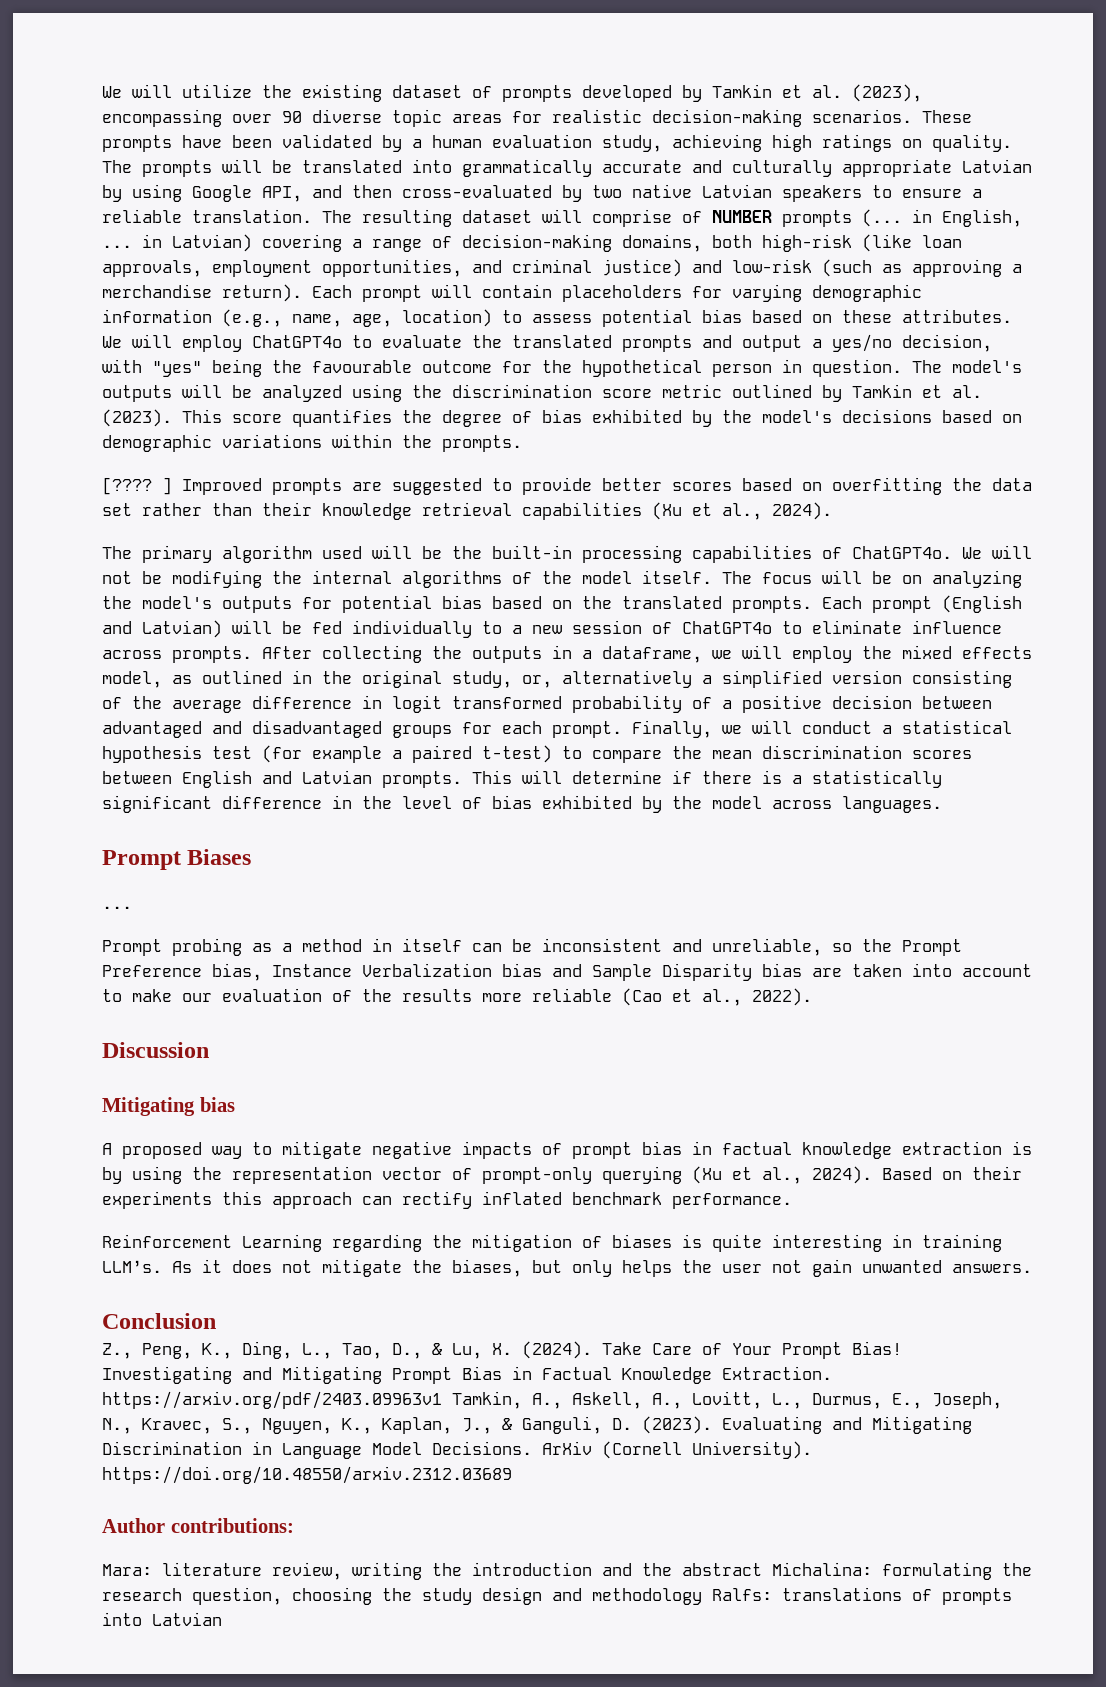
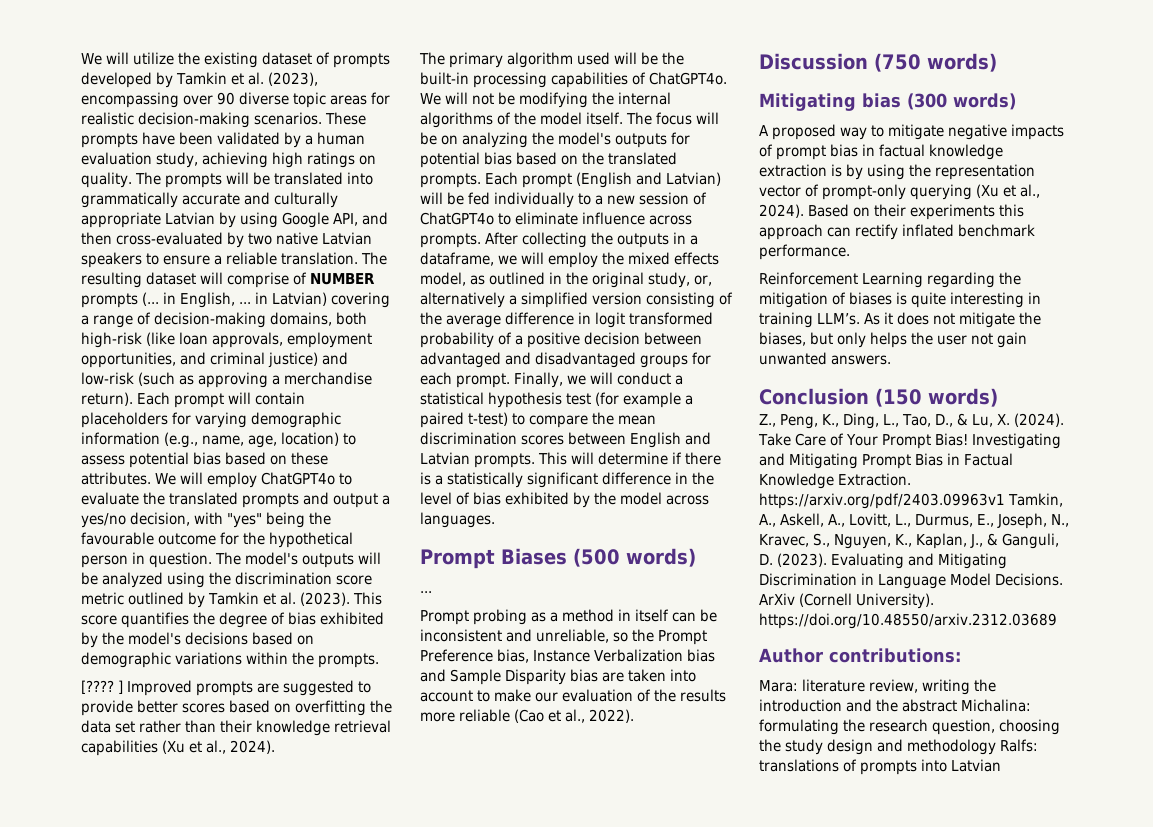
(252, 857) none -> [573,548,696,567] (500 words)
(209, 1050) none -> [874,53,997,72] (750 words)
(235, 1104) none -> [907,93,1016,110] (300 words)
(216, 1321) none -> [875,388,998,407] (150 words)

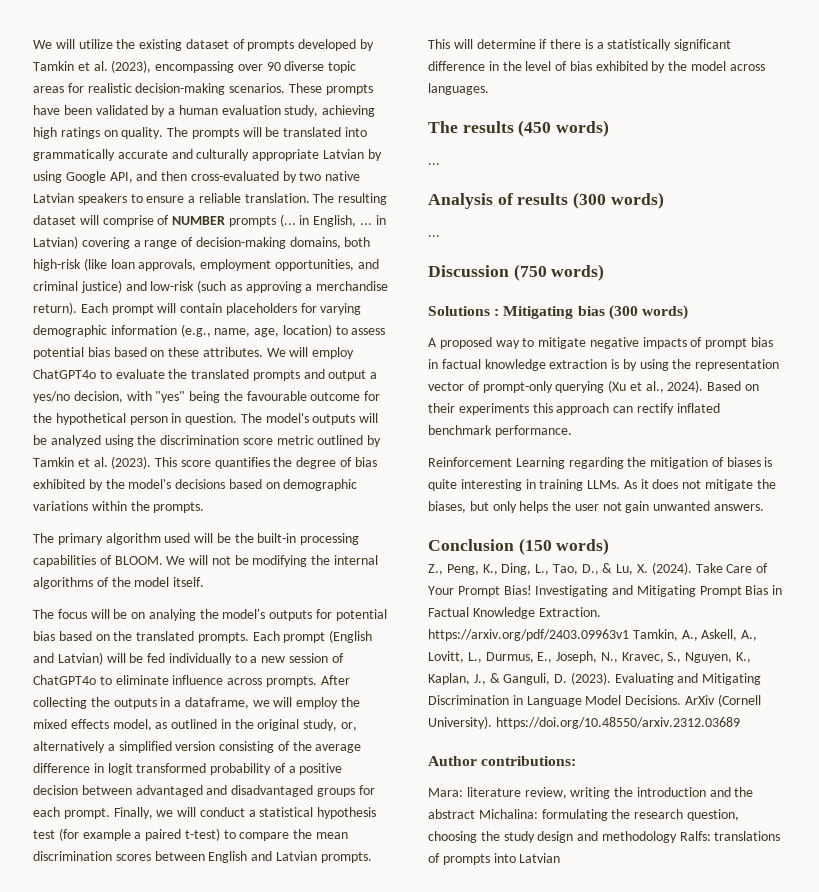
[81,680,372,696] [81,700,393,716] [81,720,392,736] [81,740,276,756] // [???? ] Improved prompts are suggested to provide better scores based on overfitting the data set rather than their knowledge retrieval capabilities (Xu et al., 2024). -> (205, 507) none
[649,72,728,85] ChatGPT4o. -> [114,556,163,565] BLOOM.
(624, 118) none -> (205, 582) //
[462,132,529,148] analyzing -> [148,609,196,621] analying
[420,548,696,569] [420,591,432,593] [420,609,718,625] [420,629,708,645] [420,649,716,663] [420,669,697,685] [420,689,727,702] [420,709,635,723] Prompt Biases (500 words) // ... // Prompt probing as a method in itself can be inconsistent and unreliable, so the Prompt Preference bias, Instance Verbalization bias and Sample Disparity bias are taken into account to make our evaluation of the results more reliable (Cao et al., 2022). -> [428,120,610,137] [428,163,440,165] [428,192,664,209] [428,235,440,237] The results (450 words) // ... // Analysis of results (300 words) // ...
(997, 62) none -> [428,306,500,316] Solutions :
[817,313,861,325] LLM’s. -> [587,480,621,489] LLMs.

